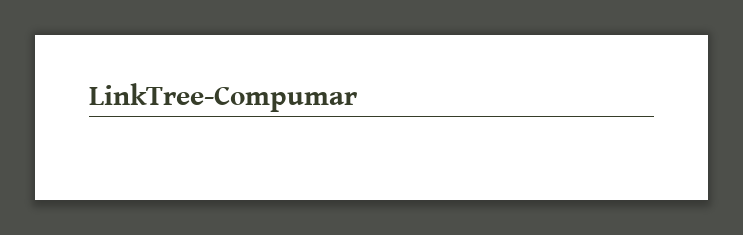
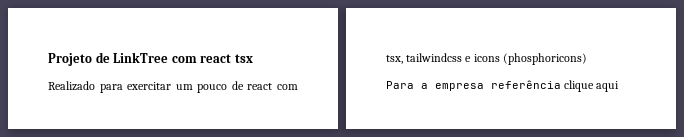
[89,83,357,112] LinkTree-Compumar -> [48,52,253,66] [48,81,299,93] [386,53,587,65] [386,80,620,92] Projeto de LinkTree com react tsx // Realizado para exercitar um pouco de react com tsx, tailwindcss e icons (phosphoricons) // Para a empresa referência clique aqui

